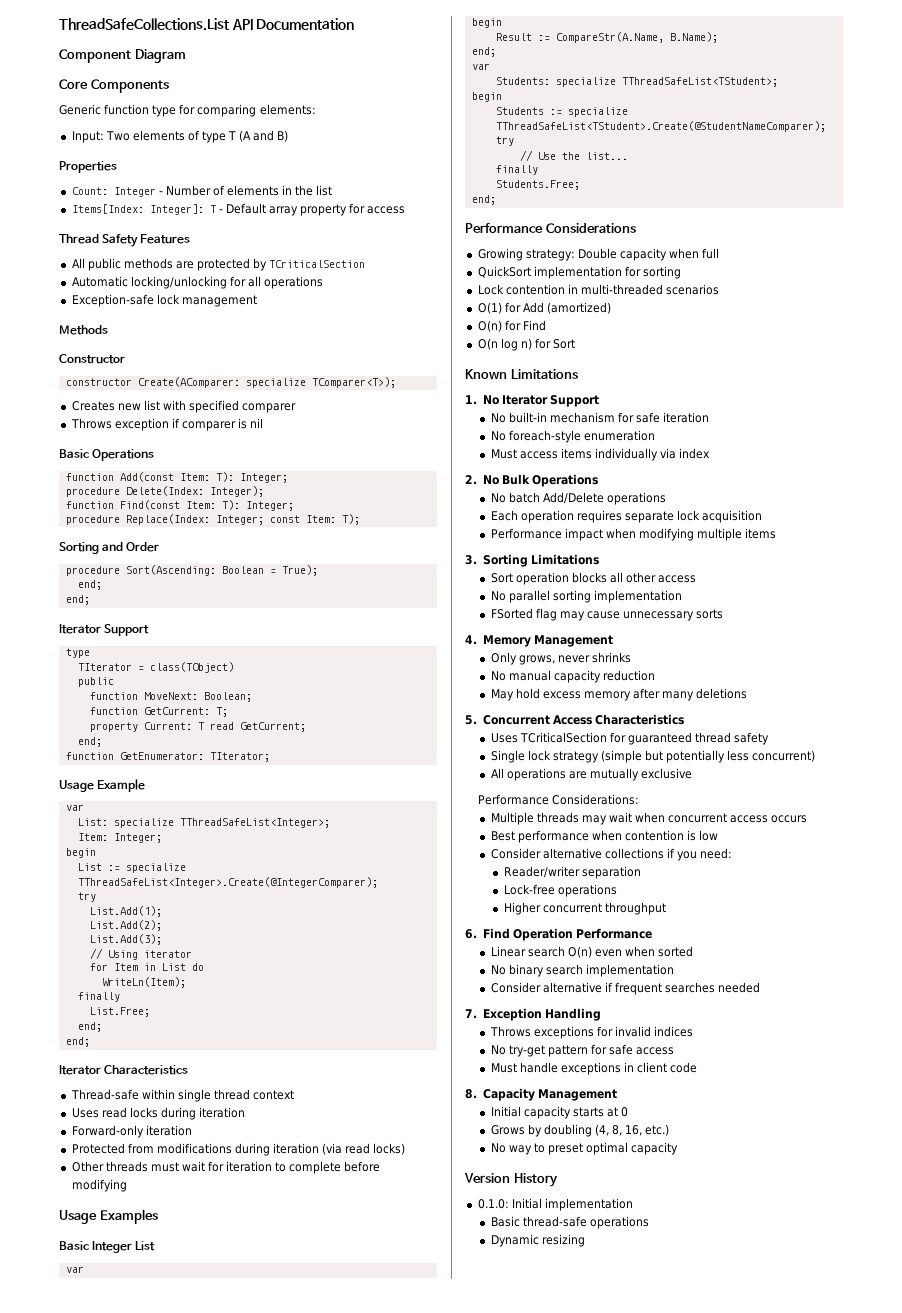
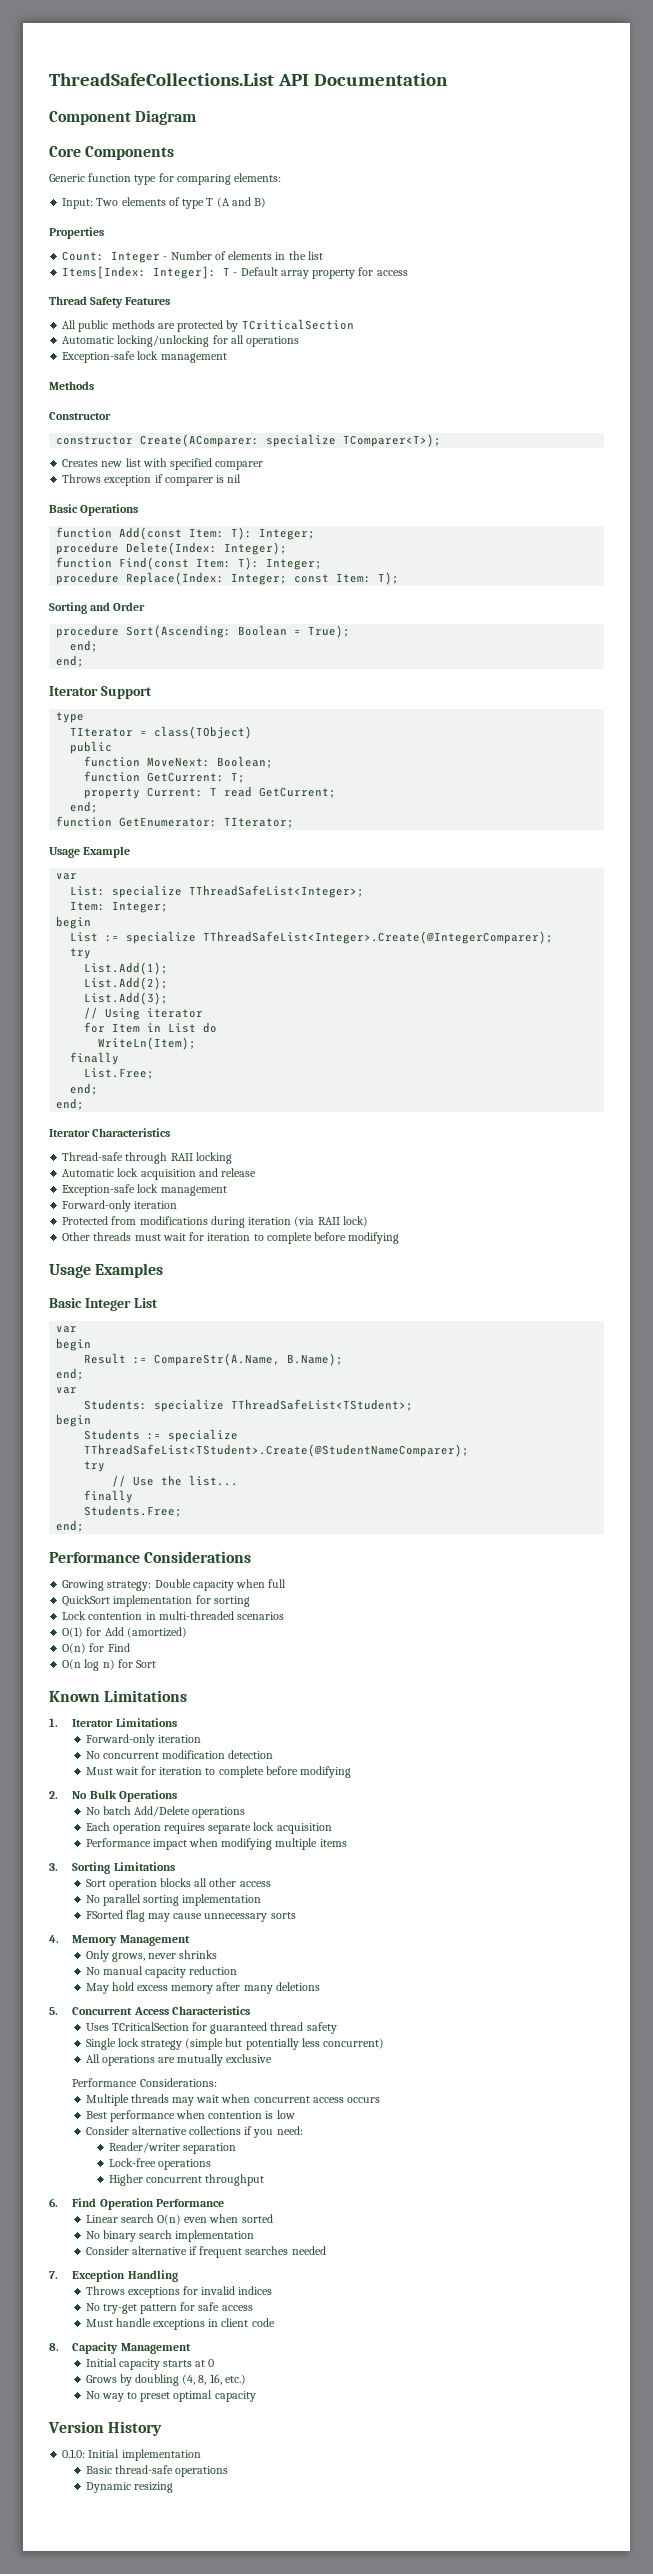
[141,1089,295,1102] [71,1107,246,1120] within single thread context // Uses read locks during iteration -> [125,1152,232,1164] [62,1168,257,1180] [62,1184,227,1196] through RAII locking // Automatic lock acquisition and release // Exception-safe lock management
[345,1143,406,1155] read locks) -> [317,1216,368,1227] RAII lock)
[482,395,599,407] [490,412,710,423] [490,430,655,443] [490,448,711,461] No Iterator Support // No built-in mechanism for safe iteration // No foreach-style enumeration // Must access items individually via index -> [72,1718,177,1727] [85,1734,201,1746] [85,1750,274,1759] [85,1766,352,1778] Iterator Limitations // Forward-only iteration // No concurrent modification detection // Must wait for iteration to complete before modifying

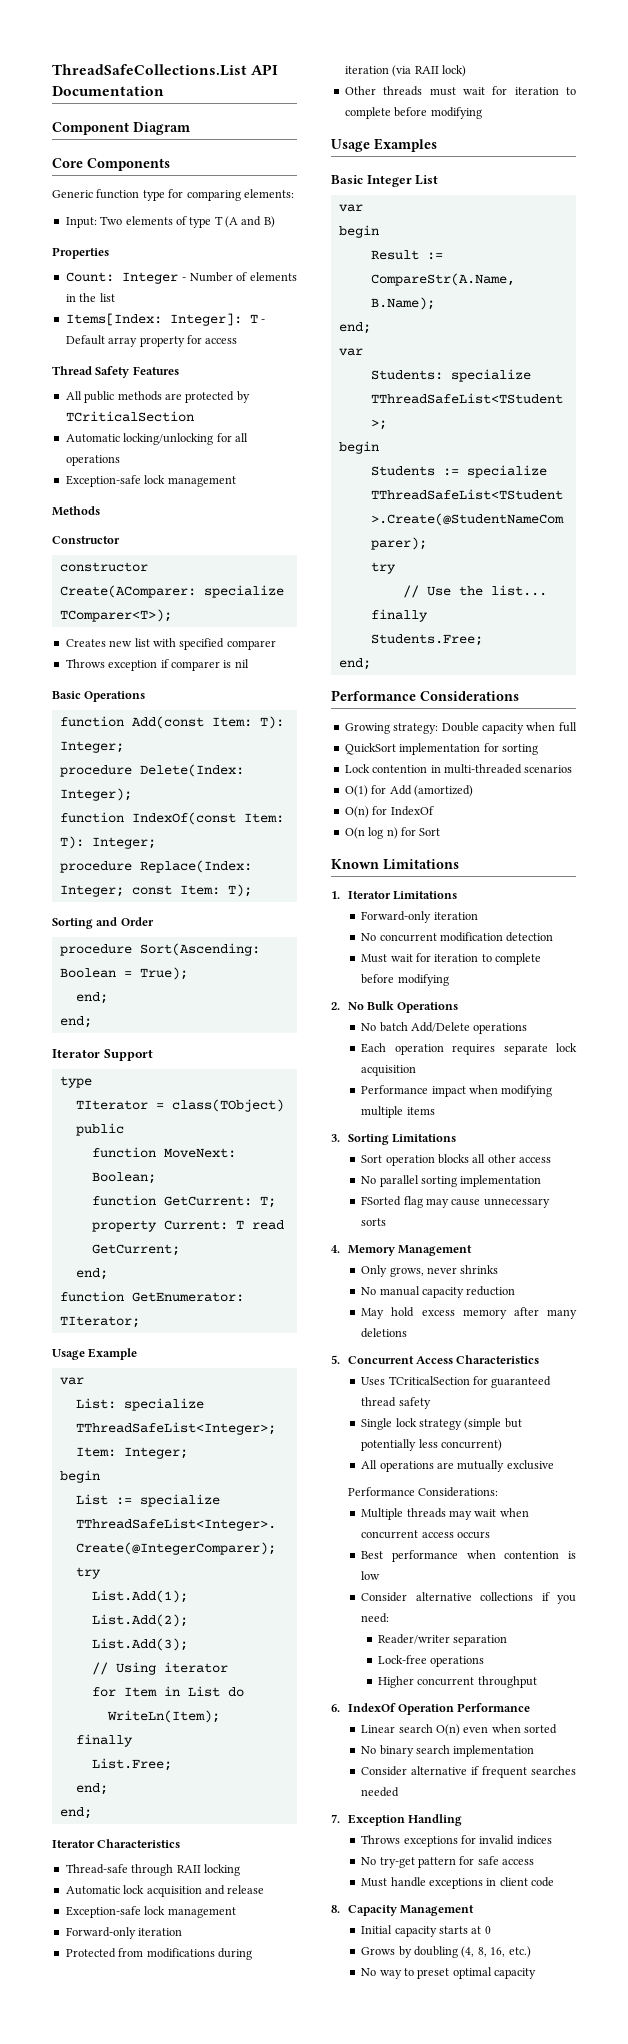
[119,557,190,570] Find(const -> [131,812,236,825] IndexOf(const
[107,1643,130,1652] Find -> [390,806,434,816] IndexOf
[72,2198,97,2207] Find -> [347,1703,396,1712] IndexOf
[48,2421,163,2436] [62,2449,201,2461] [85,2465,228,2477] [85,2482,173,2493] // Version History // 0.1.0: Initial implementation // Basic thread-safe operations // Dynamic resizing -> (537, 1973) none

